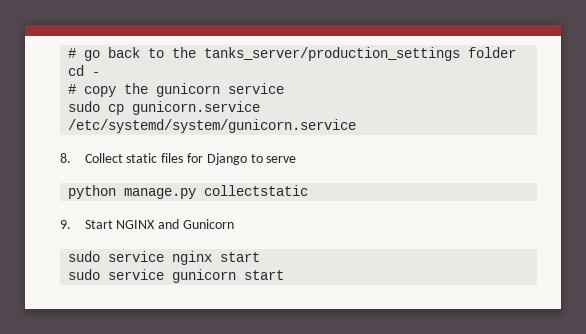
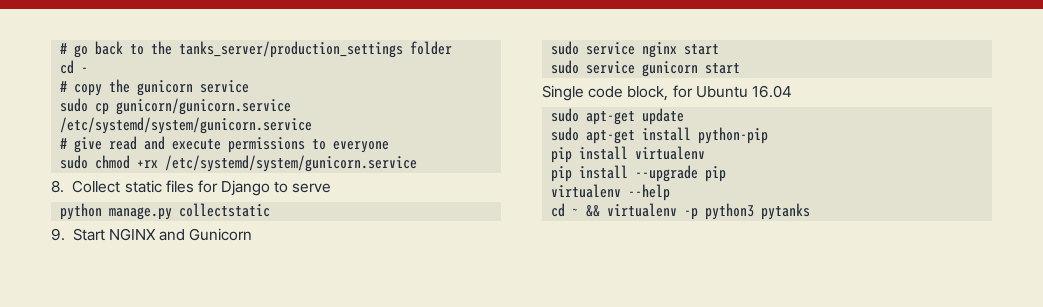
[132,101,261,115] gunicorn.service -> [116,98,292,115] [60,117,313,134] [60,136,390,153] [60,155,159,169] gunicorn/gunicorn.service /etc/systemd/system/gunicorn.service // # give read and execute permissions to everyone // sudo chmod +rx
(285, 275) none -> [542,85,792,101] [551,108,685,125] [551,127,769,144] [551,146,706,163] [551,165,727,182] [551,184,671,201] [551,203,811,220] // Single code block, for Ubuntu 16.04 // sudo apt-get update // sudo apt-get install python-pip // pip install virtualenv // pip install --upgrade pip // virtualenv --help // cd ~ && virtualenv -p python3 pytanks

